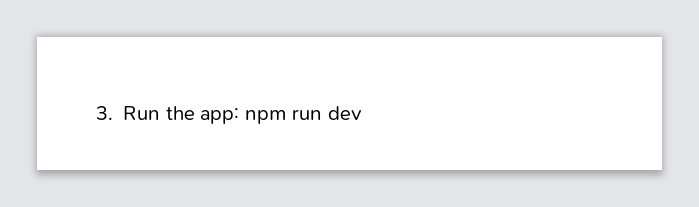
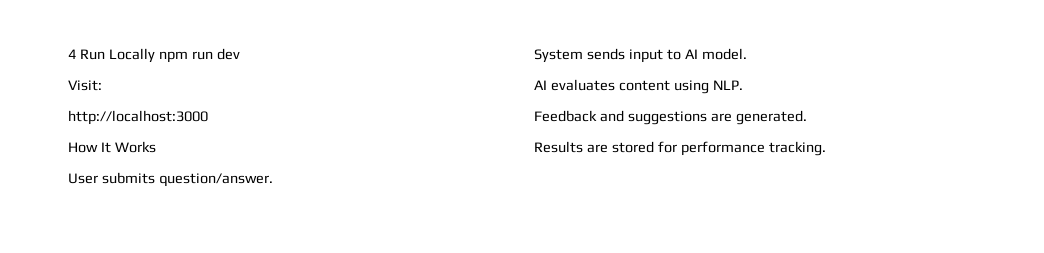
[96,106,240,124] 3. Run the app: -> [68,48,155,63] 4 Run Locally
(362, 113) none -> [68,80,102,91] [68,110,208,125] [68,141,156,153] [68,172,273,187] [534,48,747,63] [534,79,743,94] [534,110,807,125] [534,141,826,156] // Visit: // http://localhost:3000 // How It Works // User submits question/answer. // System sends input to AI model. // AI evaluates content using NLP. // Feedback and suggestions are generated. // Results are stored for performance tracking.

